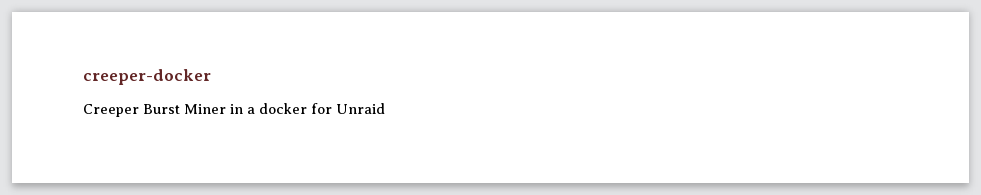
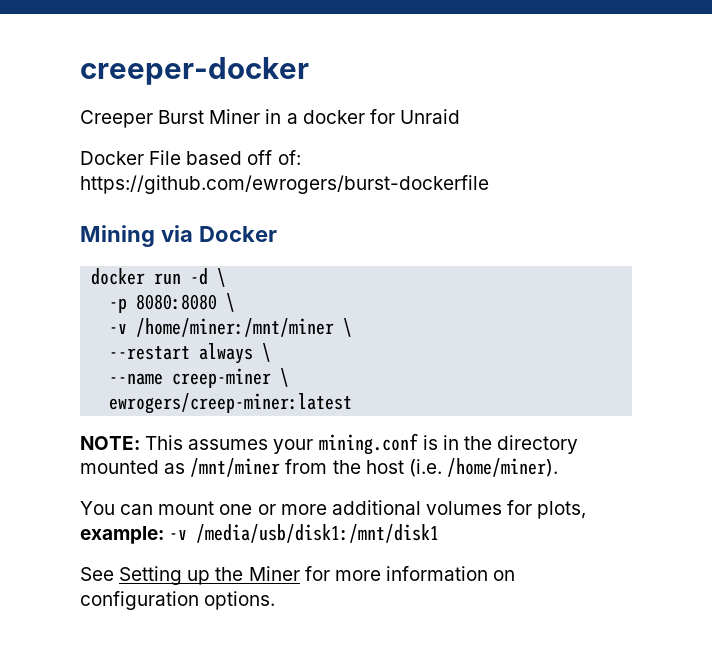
(385, 108) none -> [80,150,301,165] [80,175,489,194] [80,225,277,247] [91,268,227,287] [109,293,236,313] [109,318,353,337] [109,343,272,364] [109,368,290,388] [109,393,353,414] [80,433,579,455] [80,458,558,477] [80,500,587,519] [80,524,440,544] [80,566,516,585] [80,591,276,610] // Docker File based off of: https://github.com/ewrogers/burst-dockerfile // Mining via Docker // docker run -d \ // -p 8080:8080 \ // -v /home/miner:/mnt/miner \ // --restart always \ // --name creep-miner \ // ewrogers/creep-miner:latest // NOTE: This assumes your mining.conf is in the directory mounted as /mnt/miner from the host (i.e. /home/miner). // You can mount one or more additional volumes for plots, example: -v /media/usb/disk1:/mnt/disk1 // See Setting up the Miner for more information on configuration options.

